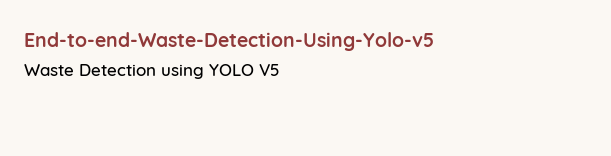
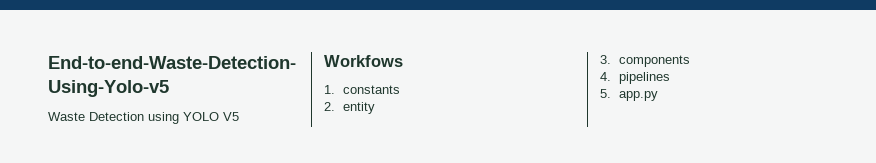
(280, 70) none -> [324,55,403,67] [324,85,401,94] [324,102,376,114] [600,55,691,67] [600,72,671,84] [600,89,659,101] // Workfows // 1. constants // 2. entity // 3. components // 4. pipelines // 5. app.py

